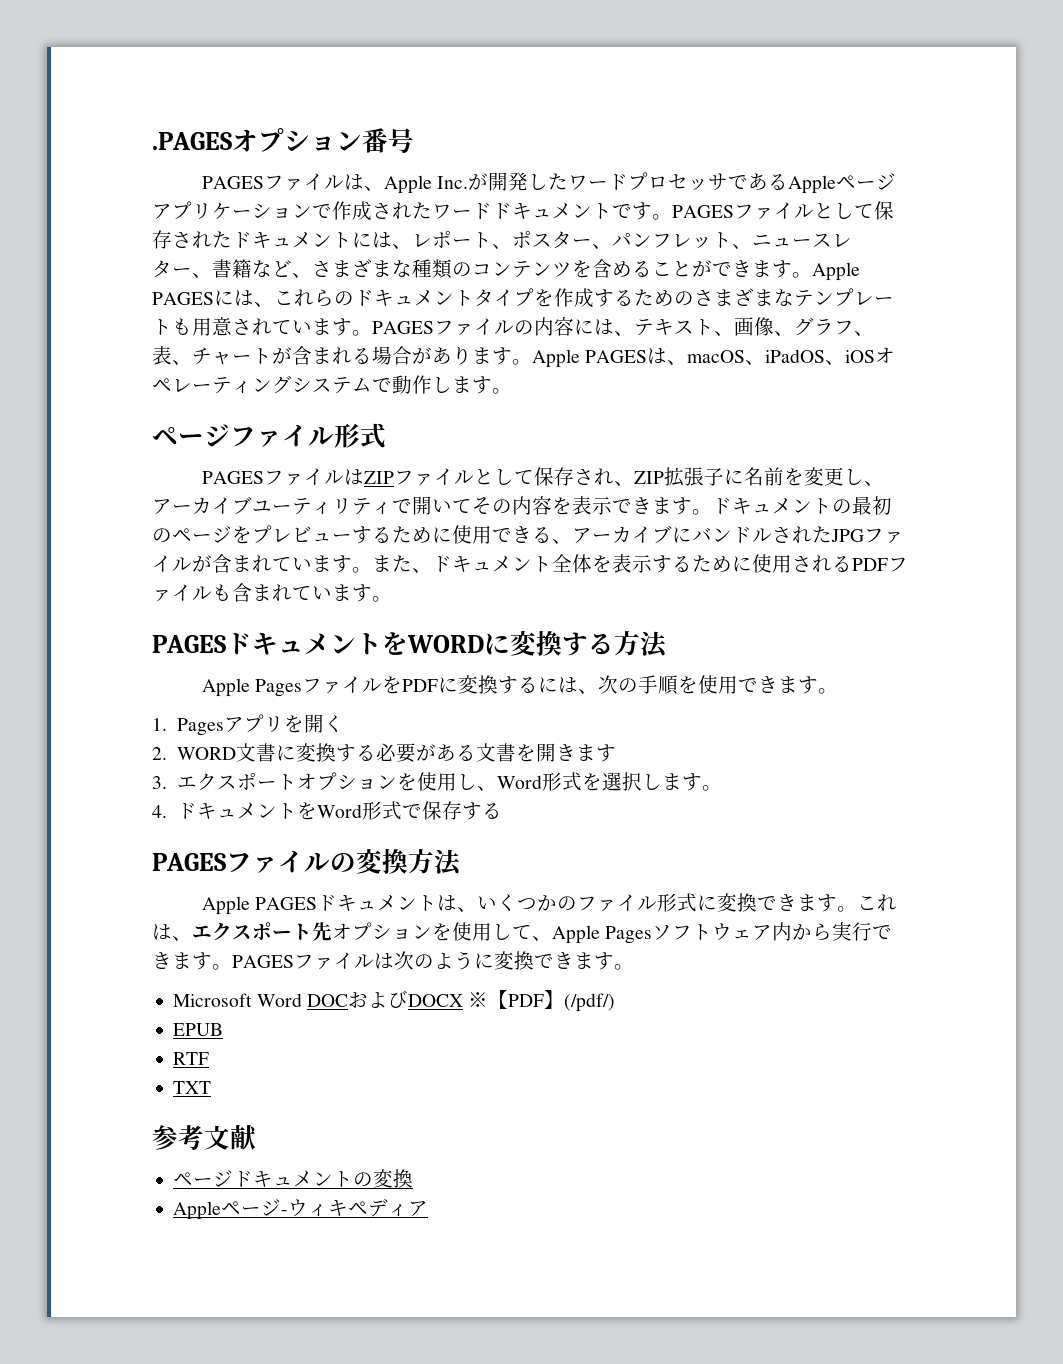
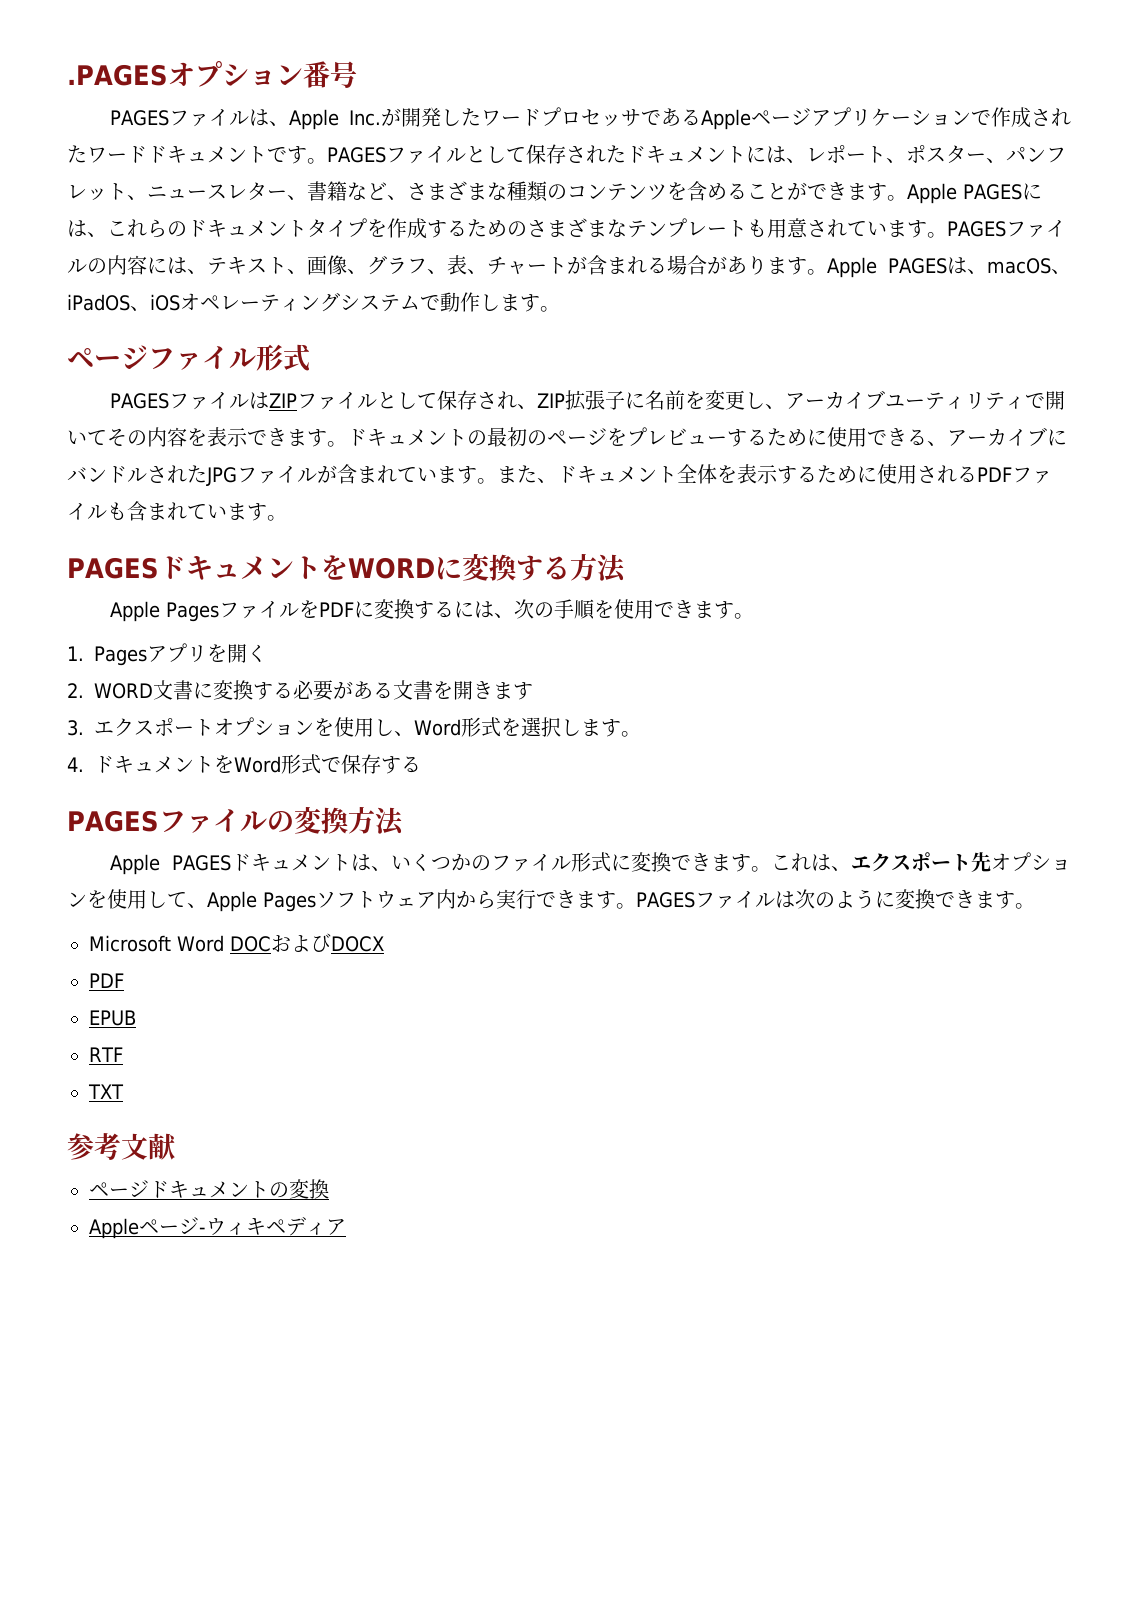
[468,990,616,1012] ※【PDF】(/pdf/) -> [89,973,124,988] // PDF

